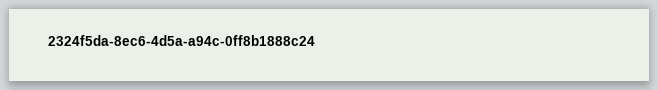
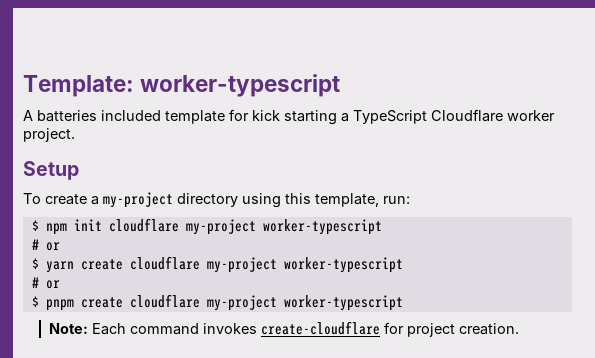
[48,35,315,46] 2324f5da-8ec6-4d5a-a94c-0ff8b1888c24 -> [23,74,341,97] [23,109,555,125] [23,128,75,142] [23,161,79,180] [23,192,410,208] [31,218,382,235] [31,239,60,251] [31,256,403,273] [31,277,60,289] [31,294,403,311] [49,321,520,337] Template: worker-typescript // A batteries included template for kick starting a TypeScript Cloudflare worker project. // Setup // To create a my-project directory using this template, run: // $ npm init cloudflare my-project worker-typescript // # or // $ yarn create cloudflare my-project worker-typescript // # or // $ pnpm create cloudflare my-project worker-typescript // Note: Each command invokes create-cloudflare for project creation.

